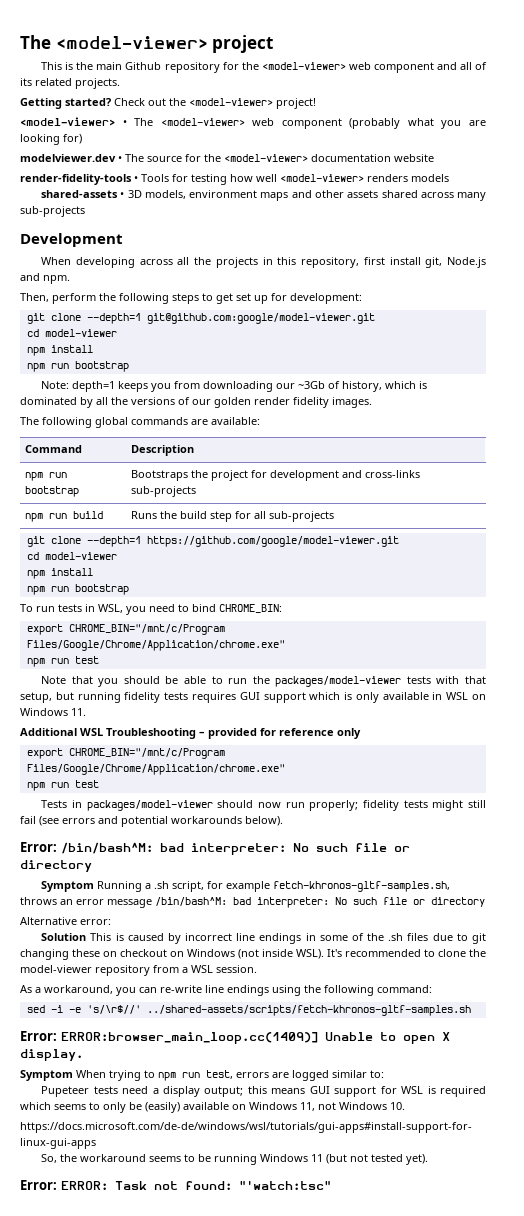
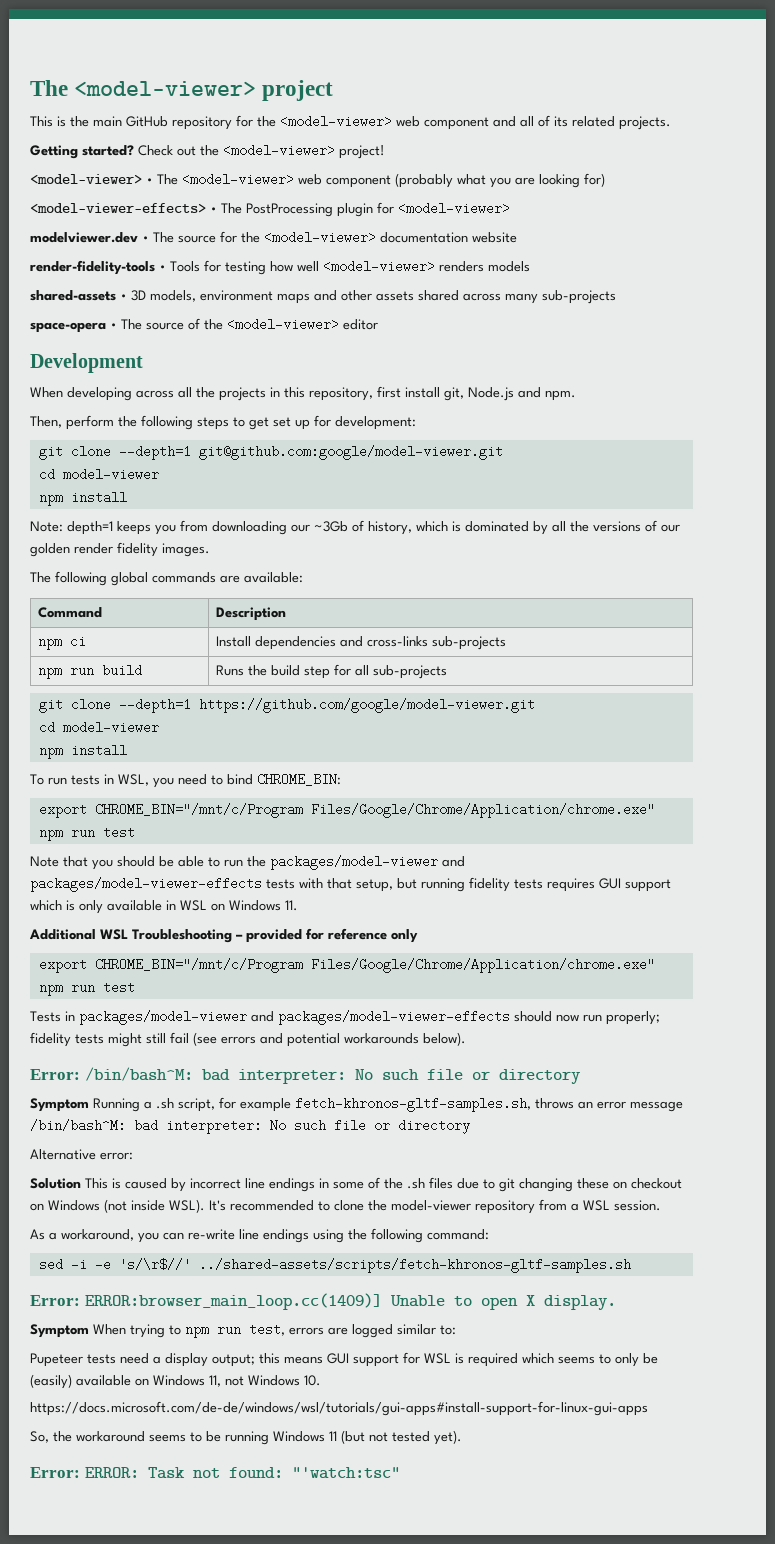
[125,62,162,70] Github -> [126,116,168,127] GitHub
(82, 139) none -> [30,202,510,217] // <model-viewer-effects> • The PostProcessing plugin for <model-viewer>
(85, 211) none -> [30,318,378,333] // space-opera • The source of the <model-viewer> editor
[26,361,129,372] // npm run bootstrap -> (127, 497) none
[48,472,67,478] [24,486,79,497] [130,470,339,481] run bootstrap | Bootstraps the project for development -> [69,635,86,648] [215,636,336,650] ci | Install dependencies
[26,584,129,595] // npm run bootstrap -> (127, 750) none
(402, 681) none -> [442,856,465,867] [30,877,262,892] and packages/model-viewer-effects
(213, 805) none -> [251,1010,510,1025] and packages/model-viewer-effects

